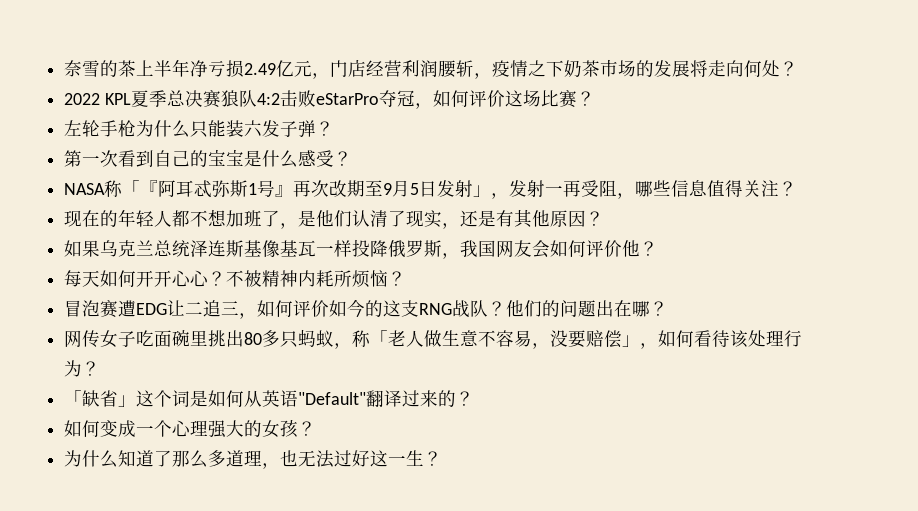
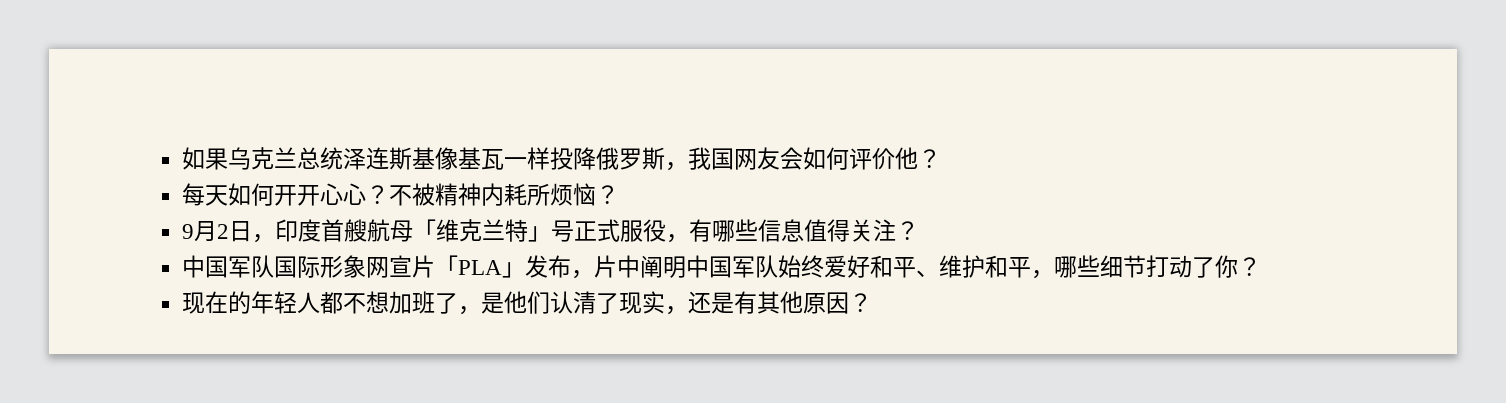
[64,59,799,79] [64,90,595,109] [64,120,335,138] [64,149,353,168] [64,180,798,199] [64,209,605,229] 奈雪的茶上半年净亏损2.49亿元，门店经营利润腰斩，疫情之下奶茶市场的发展将走向何处？ // 2022 KPL夏季总决赛狼队4:2击败eStarPro夺冠，如何评价这场比赛？ // 左轮手枪为什么只能装六发子弹？ // 第一次看到自己的宝宝是什么感受？ // NASA称「『阿耳忒弥斯1号』再次改期至9月5日发射」，发射一再受阻，哪些信息值得关注？ // 现在的年轻人都不想加班了，是他们认清了现实，还是有其他原因？ // -> (182, 158) none
[64,299,669,319] [64,329,803,349] [64,360,101,377] [64,390,475,407] [64,420,317,438] [64,450,425,469] 冒泡赛遭EDG让二追三，如何评价如今的这支RNG战队？他们的问题出在哪？ // 网传女子吃面碗里挑出80多只蚂蚁，称「老人做生意不容易，没要赔偿」，如何看待该处理行为？ // 「缺省」这个词是如何从英语"Default"翻译过来的？ // 如何变成一个心理强大的女孩？ // 为什么知道了那么多道理，也无法过好这一生 -> [182,219,920,243] [182,255,1262,279] [182,291,850,315] 9月2日，印度首艘航母「维克兰特」号正式服役，有哪些信息值得关注？ // 中国军队国际形象网宣片「PLA」发布，片中阐明中国军队始终爱好和平、维护和平，哪些细节打动了你？ // 现在的年轻人都不想加班了，是他们认清了现实，还是有其他原因

